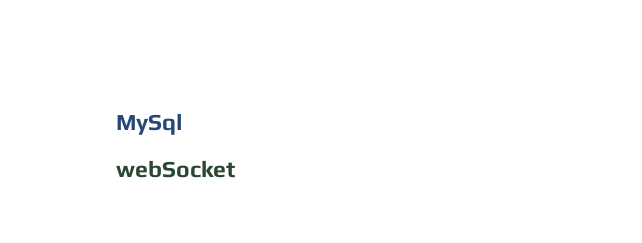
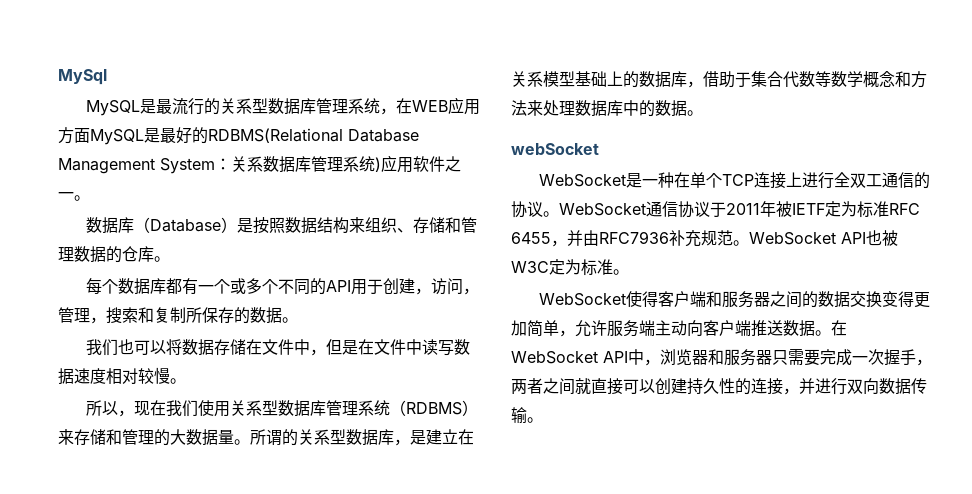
[116,160,235,178] webSocket -> [85,97,480,116] [58,127,419,145] [58,155,461,174] [58,192,90,201] [85,217,477,234] [58,246,170,263] [85,278,479,295] [58,307,298,324] [85,339,470,356] [58,367,186,385] [85,400,478,417] [58,429,474,446] [511,71,927,88] [511,100,703,117] [511,143,599,155] [538,172,930,189] [511,201,920,218] [511,230,898,247] [511,259,629,276] [538,291,930,308] [511,320,847,337] [511,349,932,366] [511,378,927,395] [511,407,543,423] MySQL是最流行的关系型数据库管理系统，在WEB应用方面MySQL是最好的RDBMS(Relational Database Management System：关系数据库管理系统)应用软件之一。 // 数据库（Database）是按照数据结构来组织、存储和管理数据的仓库。 // 每个数据库都有一个或多个不同的API用于创建，访问，管理，搜索和复制所保存的数据。 // 我们也可以将数据存储在文件中，但是在文件中读写数据速度相对较慢。 // 所以，现在我们使用关系型数据库管理系统（RDBMS）来存储和管理的大数据量。所谓的关系型数据库，是建立在关系模型基础上的数据库，借助于集合代数等数学概念和方法来处理数据库中的数据。 // webSocket // WebSocket是一种在单个TCP连接上进行全双工通信的协议。WebSocket通信协议于2011年被IETF定为标准RFC 6455，并由RFC7936补充规范。WebSocket API也被W3C定为标准。 // WebSocket使得客户端和服务器之间的数据交换变得更加简单，允许服务端主动向客户端推送数据。在WebSocket API中，浏览器和服务器只需要完成一次握手，两者之间就直接可以创建持久性的连接，并进行双向数据传输。

